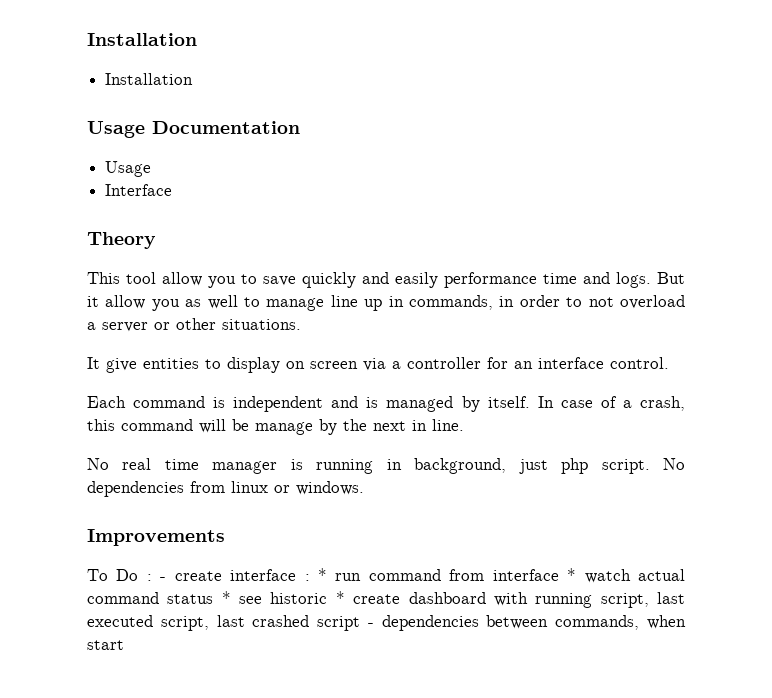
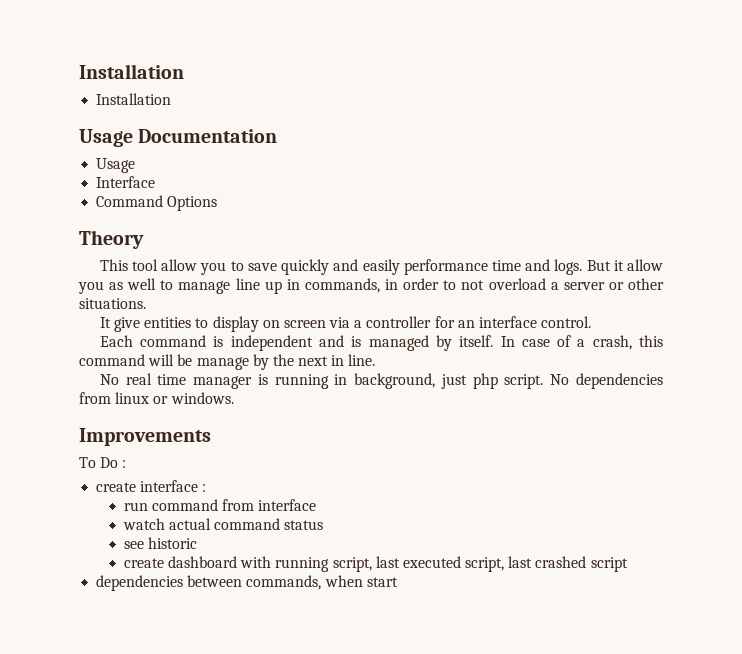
(173, 190) none -> [96,195,218,211] // Command Options
[160,577,167,581] - -> (127, 464) //
[318,568,327,581] * -> (207, 488) //
[567,568,577,581] * -> (317, 505) //
[221,591,231,604] * -> (324, 525) //
[335,591,345,604] * -> (197, 543) //
[367,623,374,627] - -> (628, 564) //

